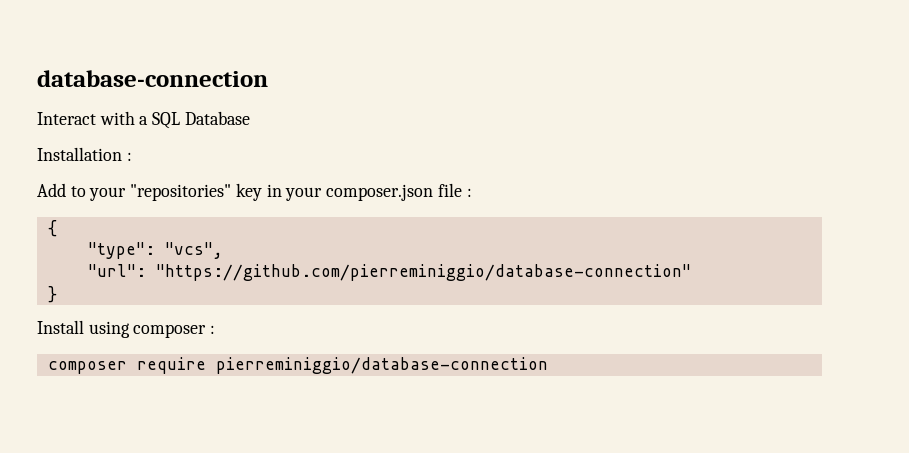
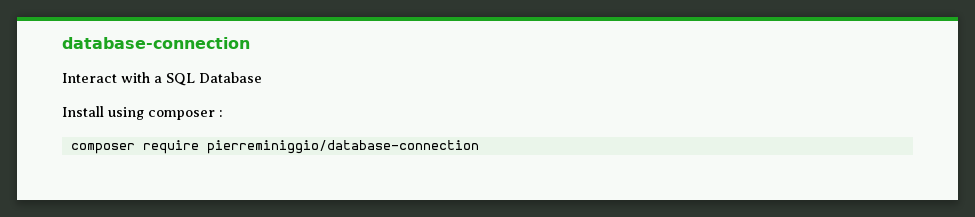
[37,147,132,161] [37,183,472,201] [47,220,57,237] [87,242,223,259] [87,264,691,281] [47,286,57,303] // Installation : // Add to your "repositories" key in your composer.json file : // { // "type": "vcs", // "url": "https://github.com/pierreminiggio/database-connection" // } -> (262, 77) none

